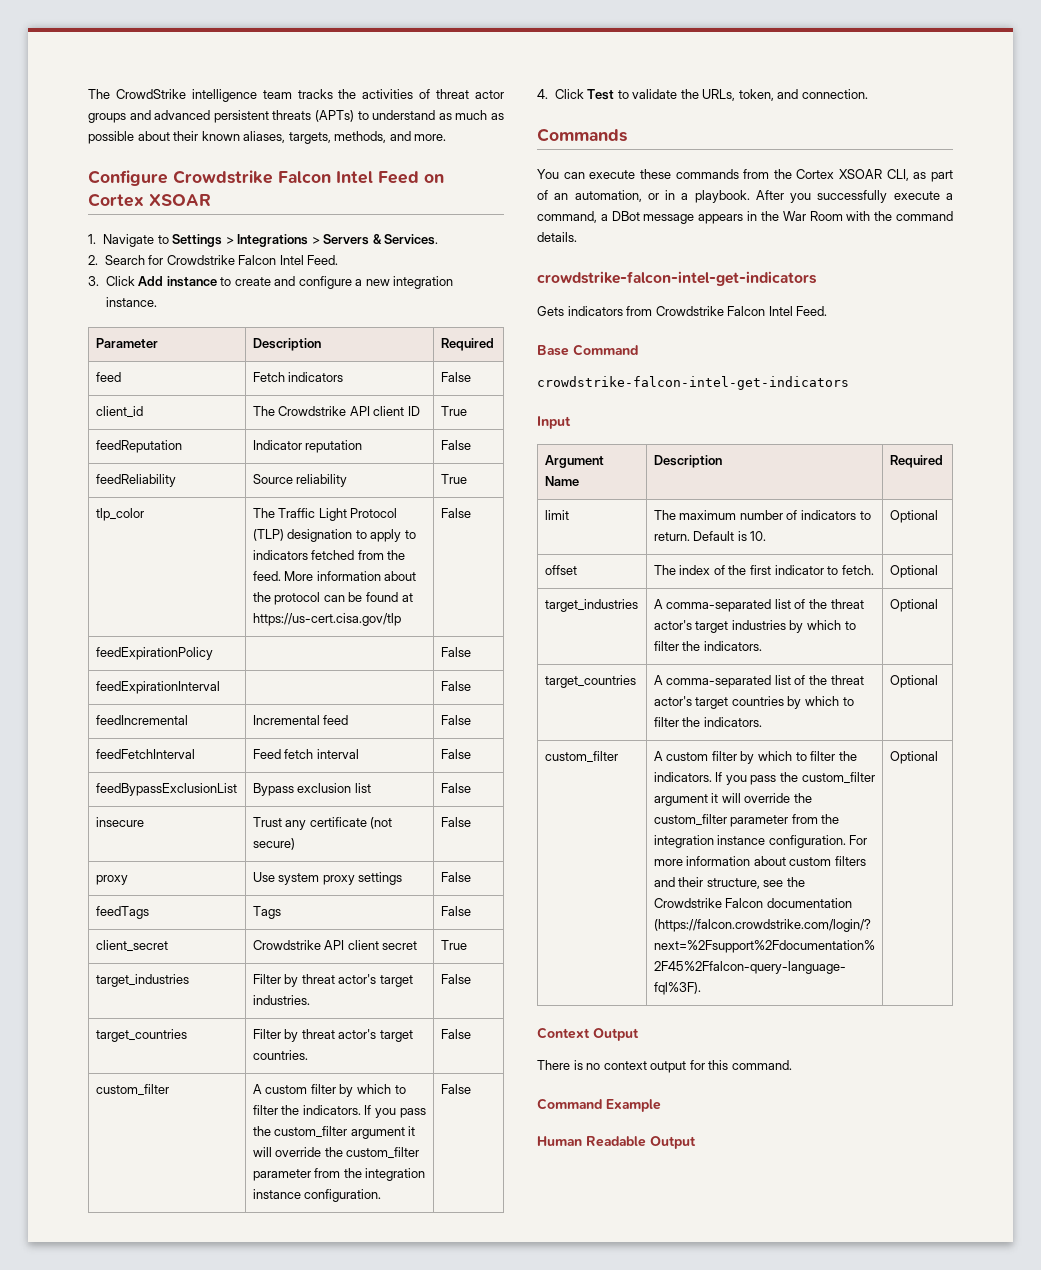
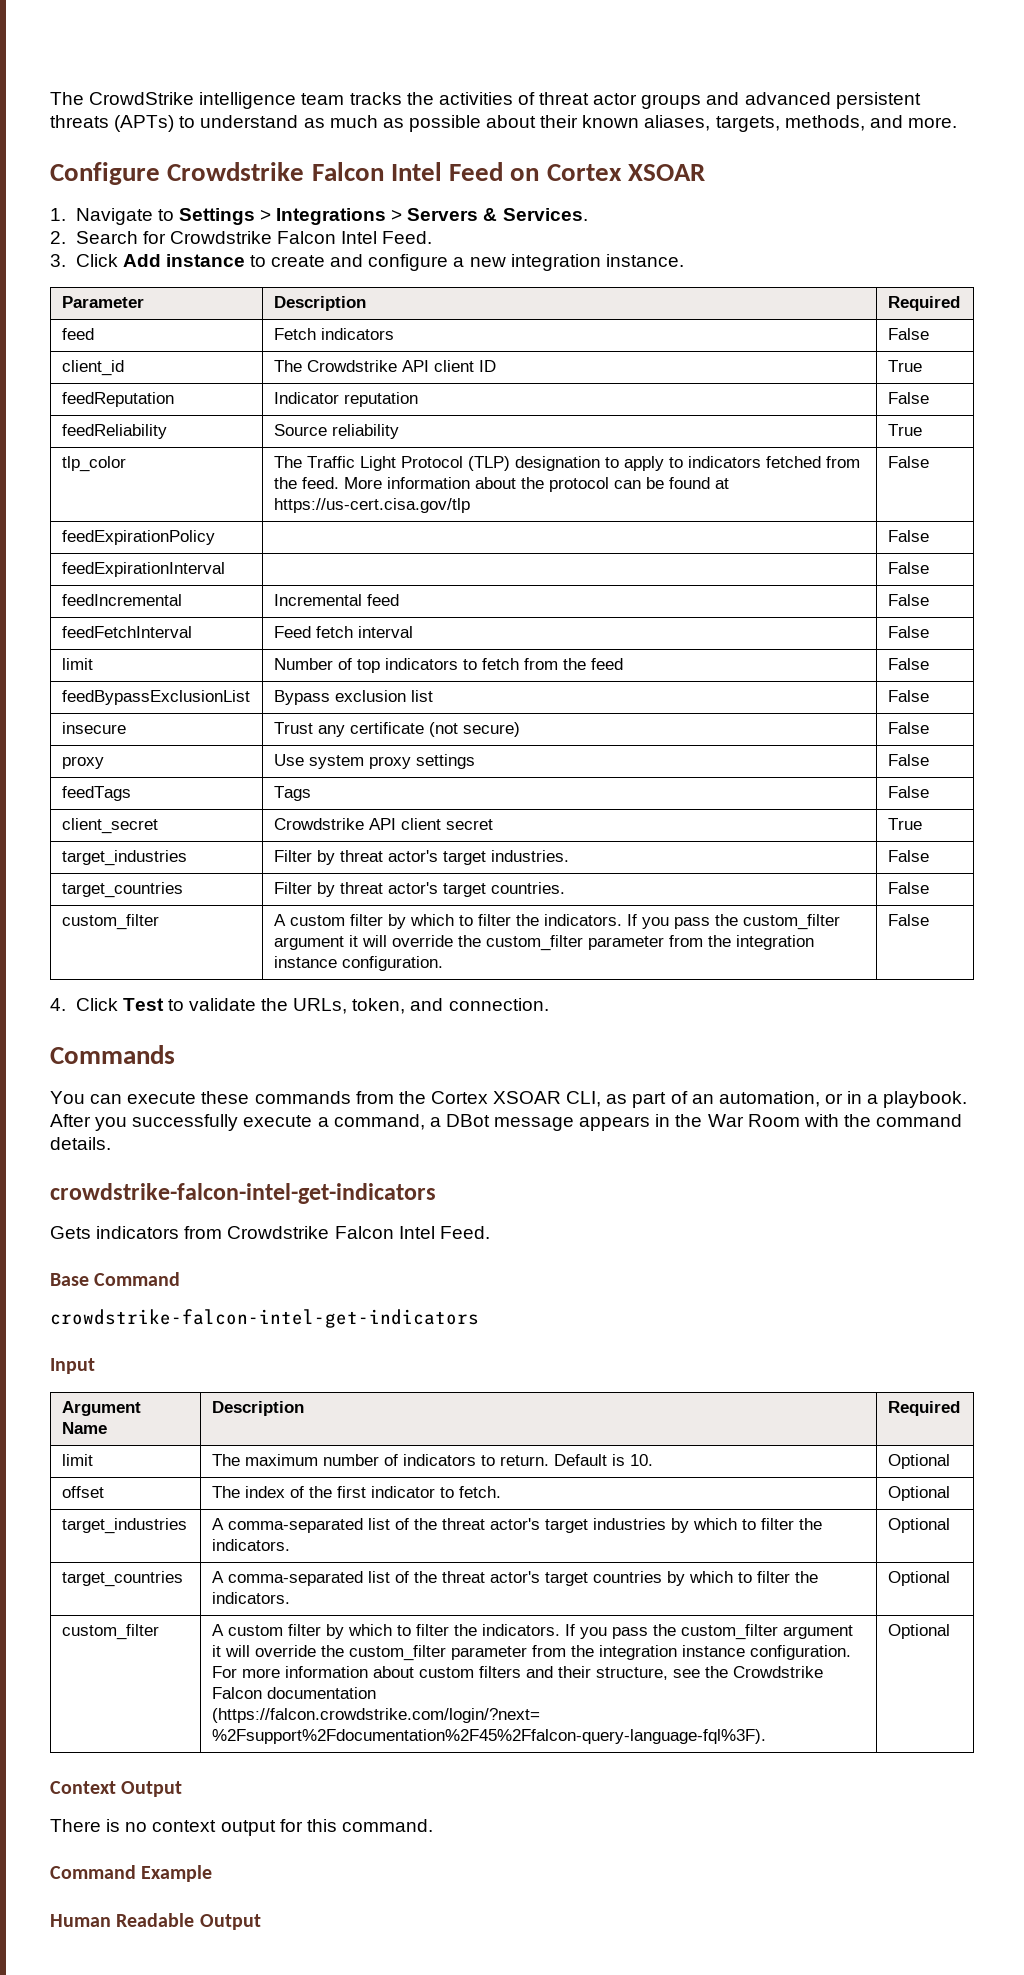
(471, 754) none -> [61,658,93,670] [273,658,623,673] [887,658,929,670] // limit | Number of top indicators to fetch from the feed | False

